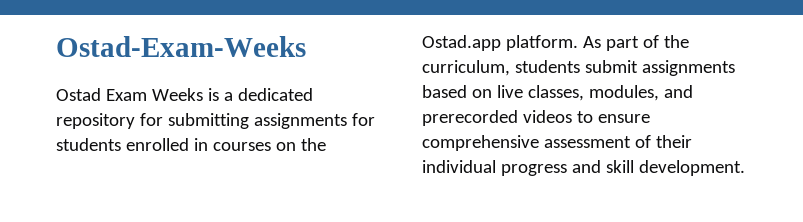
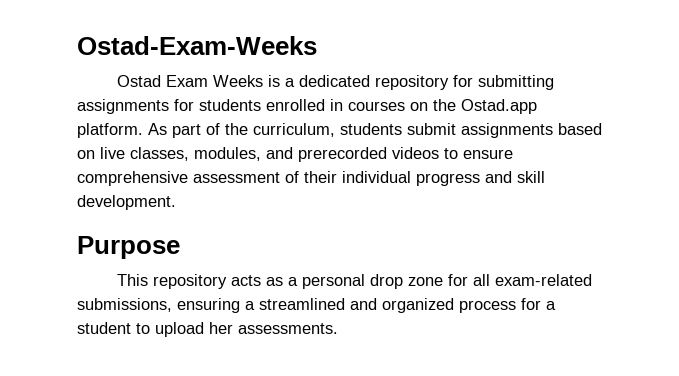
(745, 168) none -> [77,236,180,259] [116,274,592,289] [77,298,556,313] [77,322,338,337] // Purpose // This repository acts as a personal drop zone for all exam-related submissions, ensuring a streamlined and organized process for a student to upload her assessments.

